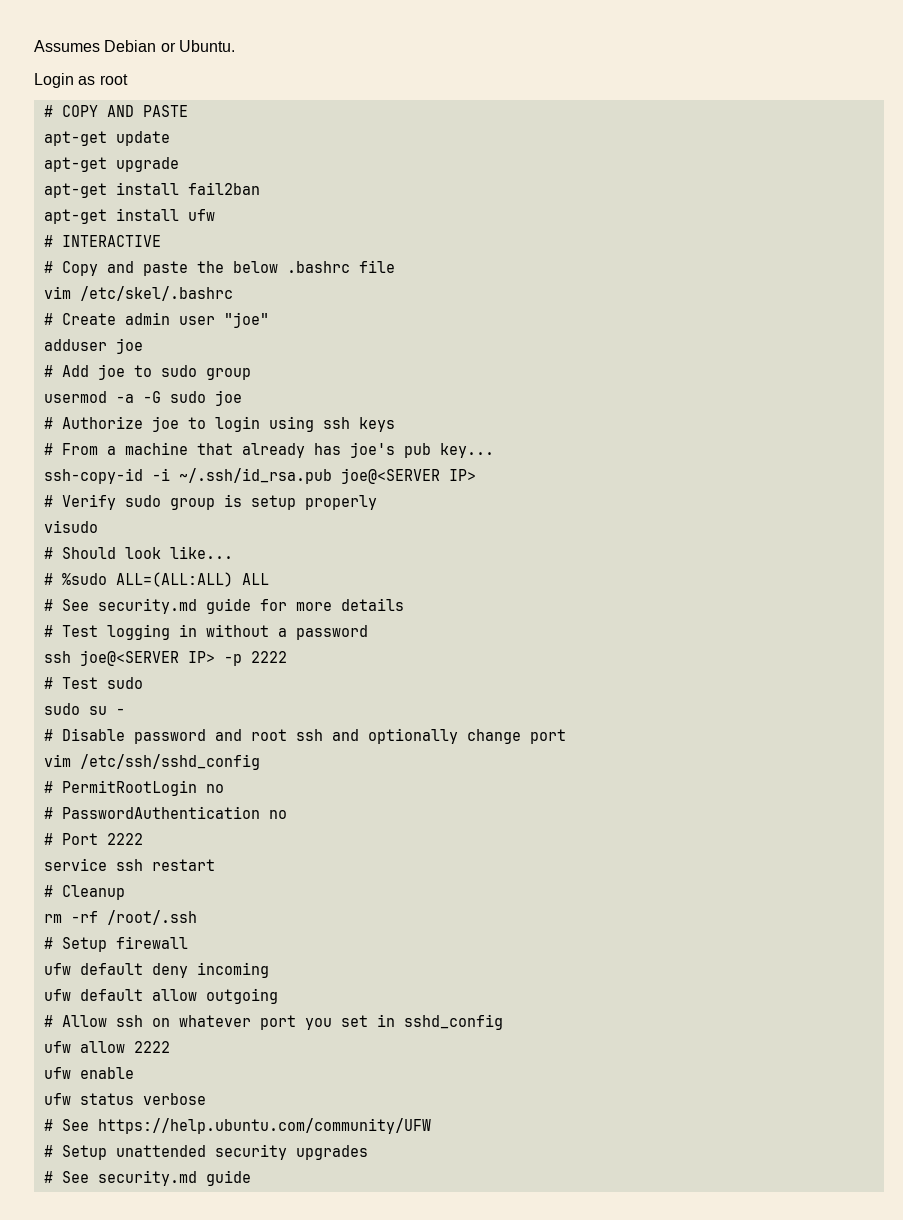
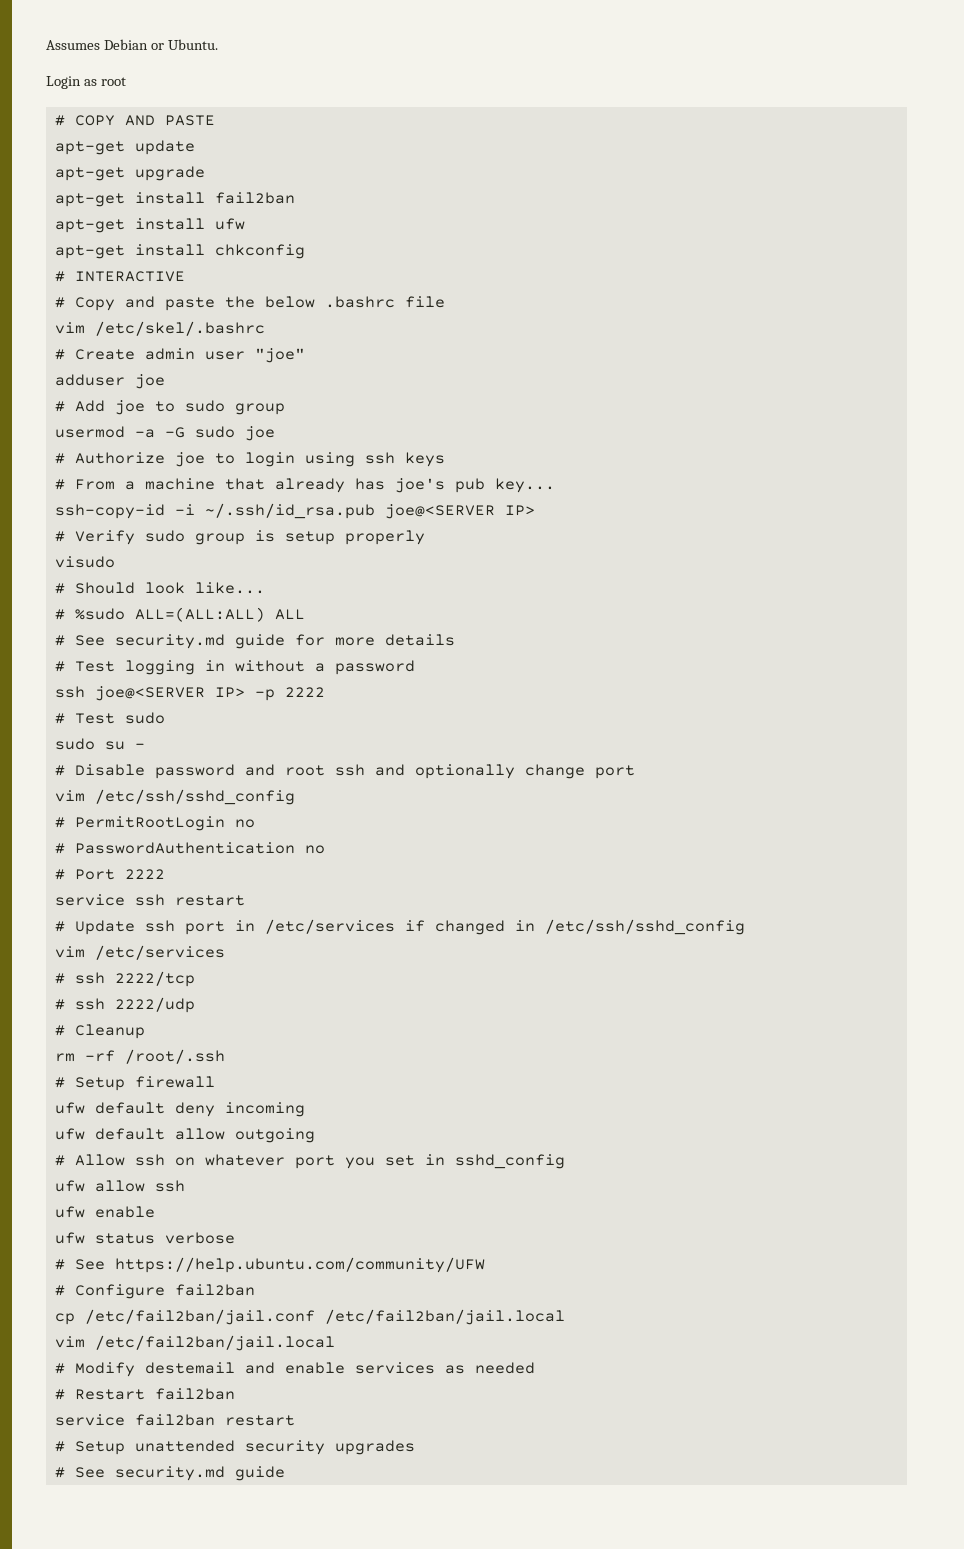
(215, 215) none -> [54,244,305,259] // apt-get install chkconfig
(215, 865) none -> [54,919,745,935] [54,945,225,960] [54,971,195,987] [54,997,195,1013] // # Update ssh port in /etc/services if changed in /etc/ssh/sshd_config // vim /etc/services // # ssh 2222/tcp // # ssh 2222/udp
[133,1041,170,1053] 2222 -> [154,1180,185,1192] ssh
(431, 1126) none -> [54,1284,255,1299] [54,1309,565,1325] [54,1335,335,1351] [54,1362,535,1377] [54,1388,235,1400] [54,1414,295,1426] // # Configure fail2ban // cp /etc/fail2ban/jail.conf /etc/fail2ban/jail.local // vim /etc/fail2ban/jail.local // # Modify destemail and enable services as needed // # Restart fail2ban // service fail2ban restart

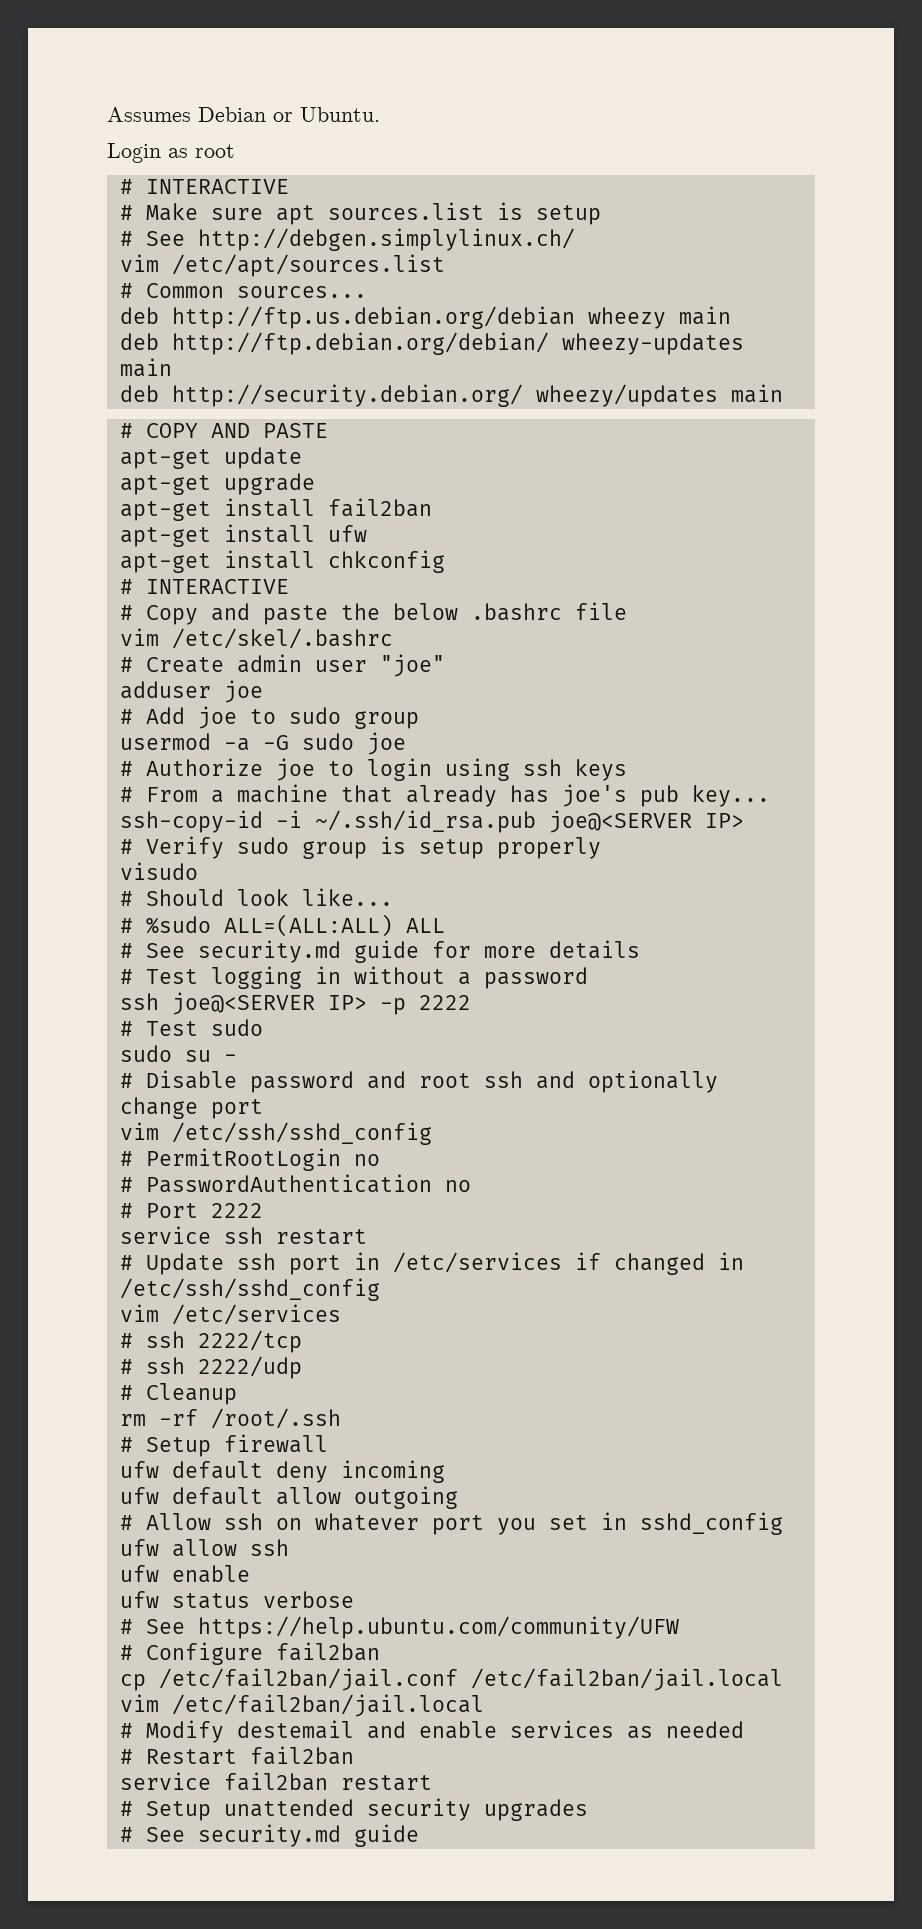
(126, 81) none -> [119,179,289,194] [119,202,601,225] [119,228,575,251] [119,254,445,277] [119,283,367,298] [119,306,731,329] [119,332,744,355] [119,358,172,377] [119,384,783,407] // # INTERACTIVE // # Make sure apt sources.list is setup // # See http://debgen.simplylinux.ch/ // vim /etc/apt/sources.list // # Common sources... // deb http://ftp.us.debian.org/debian wheezy main // deb http://ftp.debian.org/debian/ wheezy-updates main // deb http://security.debian.org/ wheezy/updates main

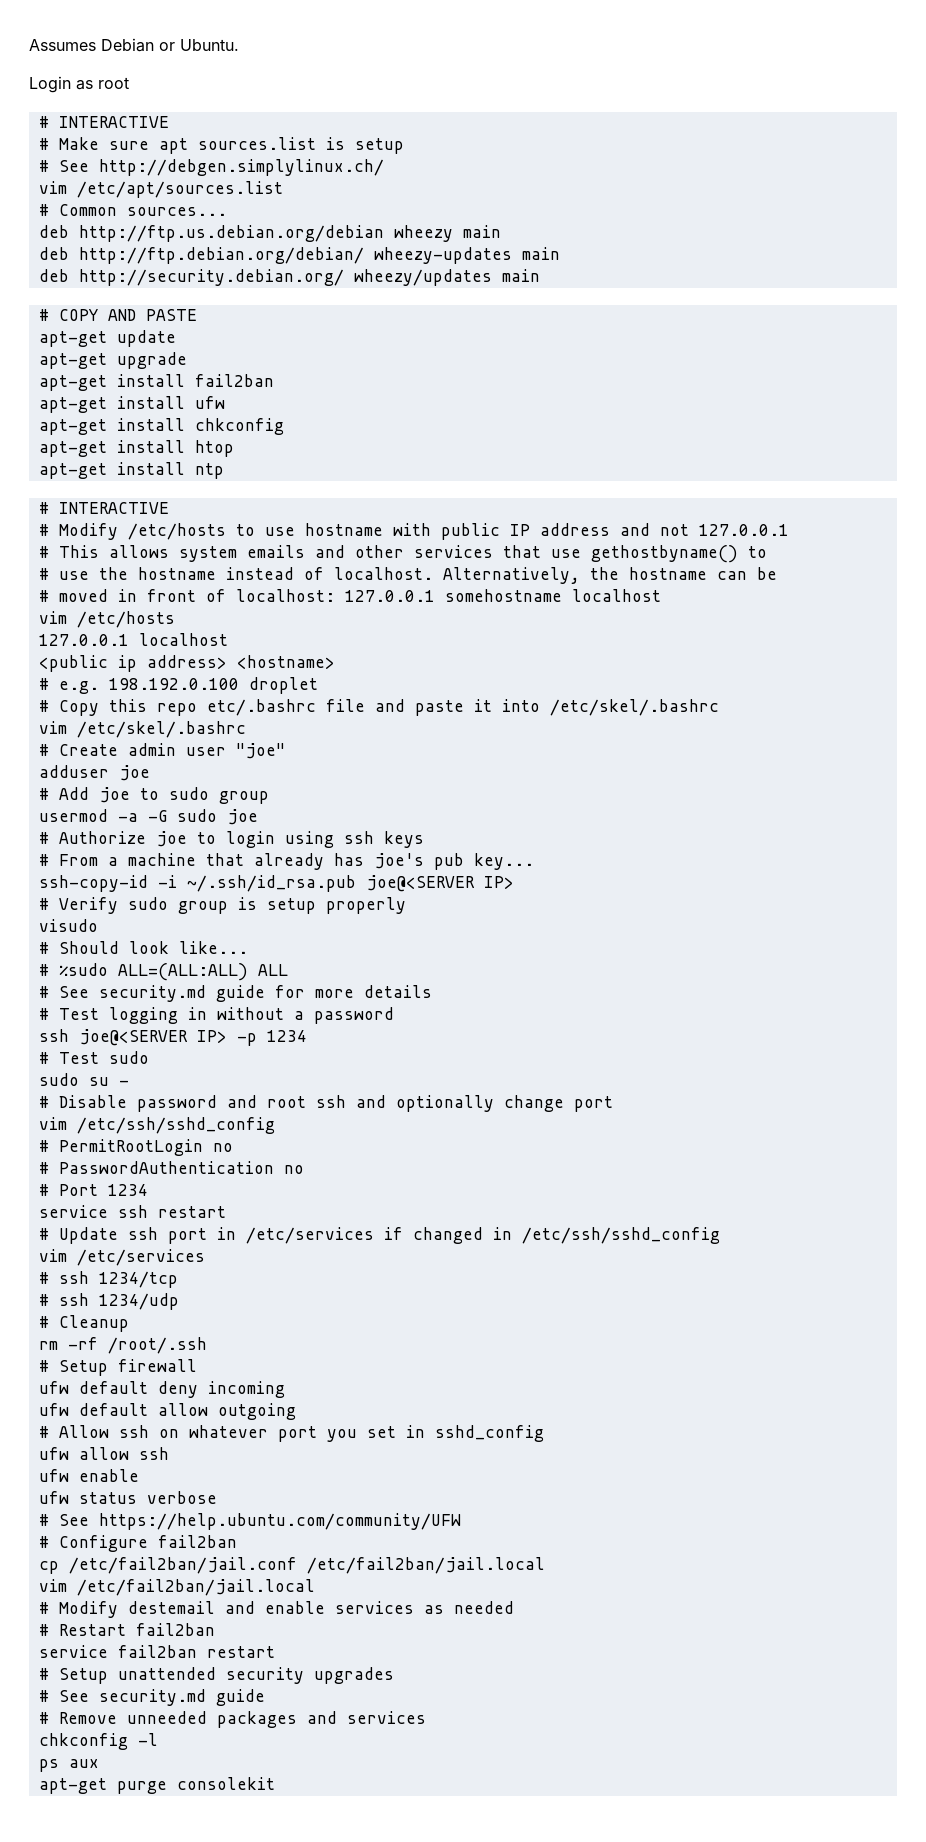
[119,579,289,594] [119,602,627,625] # INTERACTIVE // # Copy and paste the below .bashrc file -> [38,440,234,457] [38,462,224,479] [38,502,169,514] [38,523,789,540] [38,545,767,563] [38,567,777,584] [38,589,661,602] [38,611,175,628] [38,633,228,646] [38,655,335,672] [38,677,318,694] [38,699,719,716] apt-get install htop // apt-get install ntp // # INTERACTIVE // # Modify /etc/hosts to use hostname with public IP address and not 127.0.0.1 // # This allows system emails and other services that use gethostbyname() to // # use the hostname instead of localhost. Alternatively, the hostname can be // # moved in front of localhost: 127.0.0.1 somehostname localhost // vim /etc/hosts // 127.0.0.1 localhost // <public ip address> <hostname> // # e.g. 198.192.0.100 droplet // # Copy this repo etc/.bashrc file and paste it into /etc/skel/.bashrc
[418,995,471,1010] 2222 -> [266,1030,307,1042] 1234
[210,1203,263,1218] 2222 -> [107,1184,148,1196] 1234
[197,1330,302,1353] [119,1356,302,1379] 2222/tcp // # ssh 2222/udp -> [98,1271,178,1288] [38,1293,179,1310] 1234/tcp // # ssh 1234/udp
(419, 1835) none -> [38,1711,426,1728] [38,1733,158,1750] [38,1759,99,1772] [38,1777,275,1794] // # Remove unneeded packages and services // chkconfig -l // ps aux // apt-get purge consolekit

